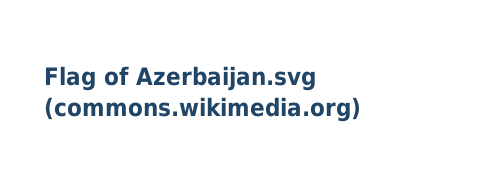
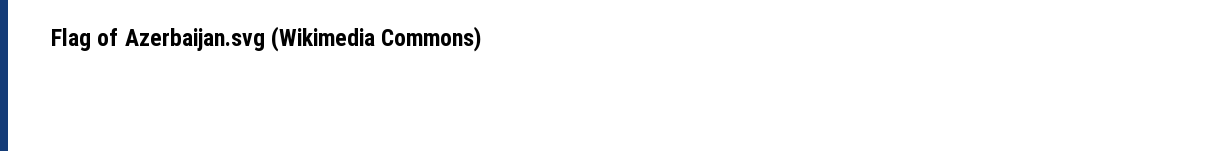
[44,97,361,122] (commons.wikimedia.org) -> [271,26,482,52] (Wikimedia Commons)

